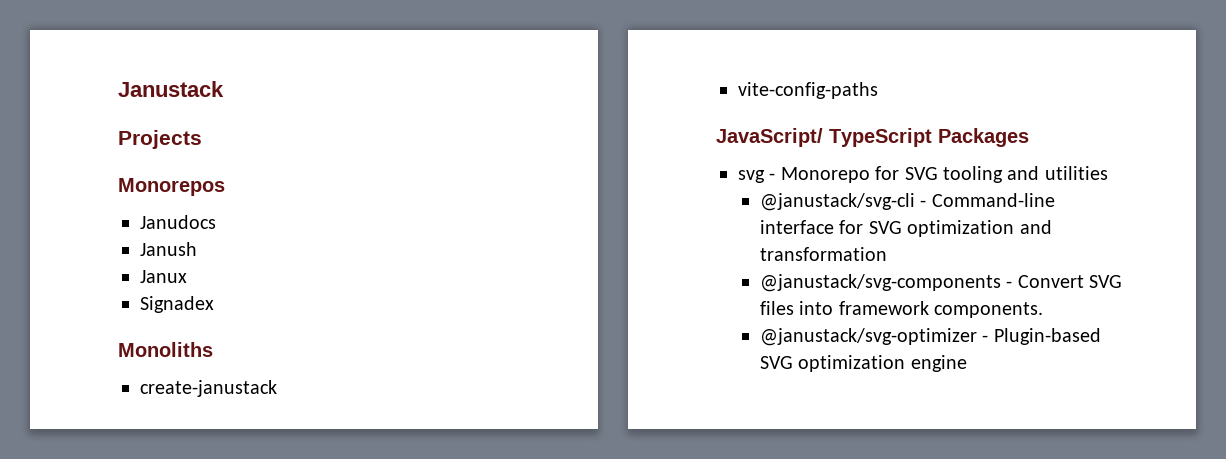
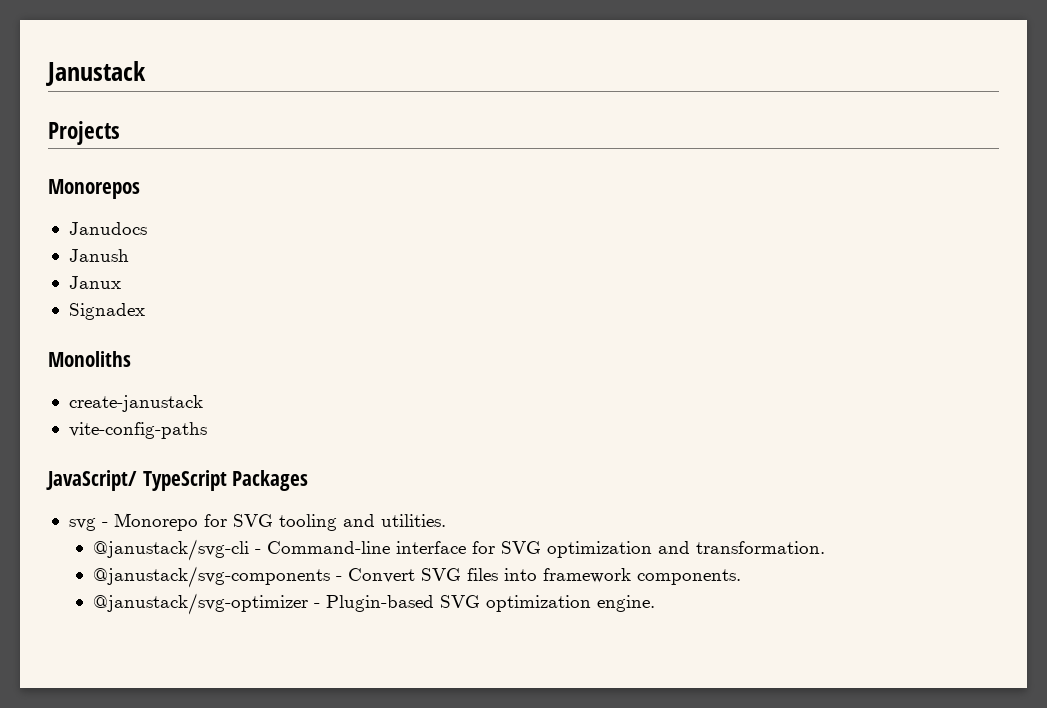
[1044,166,1108,180] utilities -> [380,514,446,527] utilities.
[760,247,888,261] transformation -> [696,541,826,554] transformation.
[910,355,967,372] engine -> [597,595,656,612] engine.

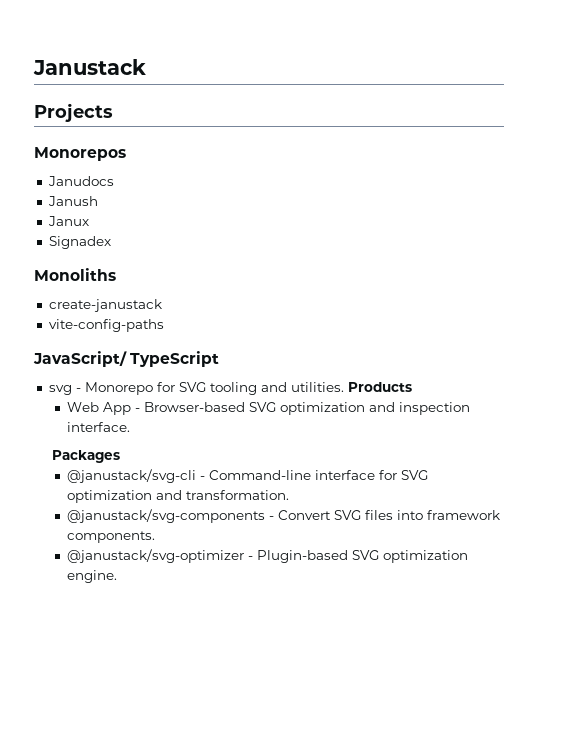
[232,470,309,491] Packages -> (220, 359) none
(446, 520) none -> [347,382,412,392] [67,402,471,415] [67,422,131,432] [52,450,121,463] Products // Web App - Browser-based SVG optimization and inspection interface. // Packages

